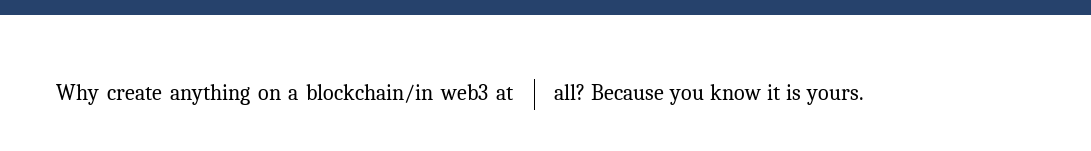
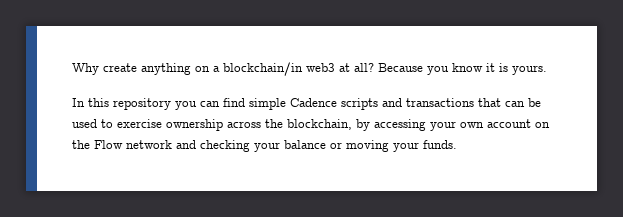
(864, 97) none -> [72,98,541,110] [72,119,550,131] [72,140,457,152] // In this repository you can find simple Cadence scripts and transactions that can be used to exercise ownership across the blockchain, by accessing your own account on the Flow network and checking your balance or moving your funds.

